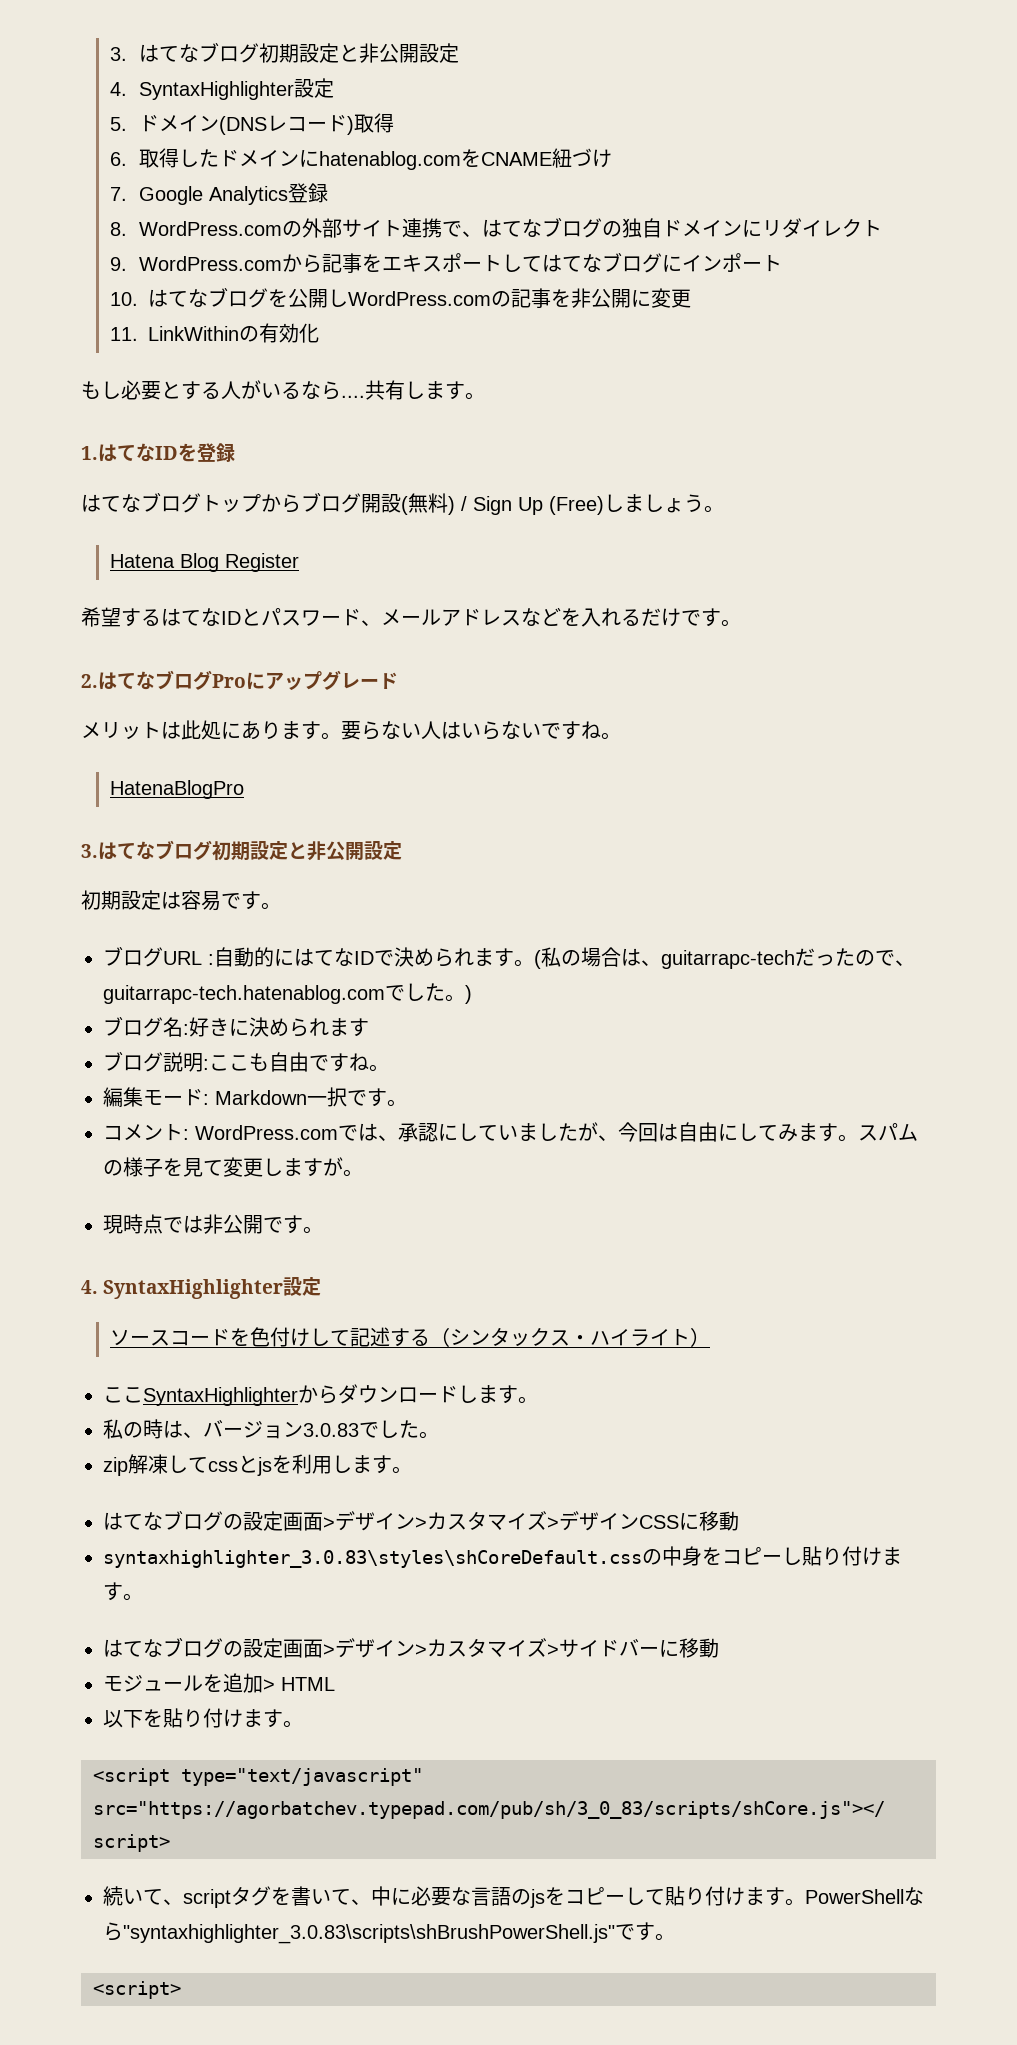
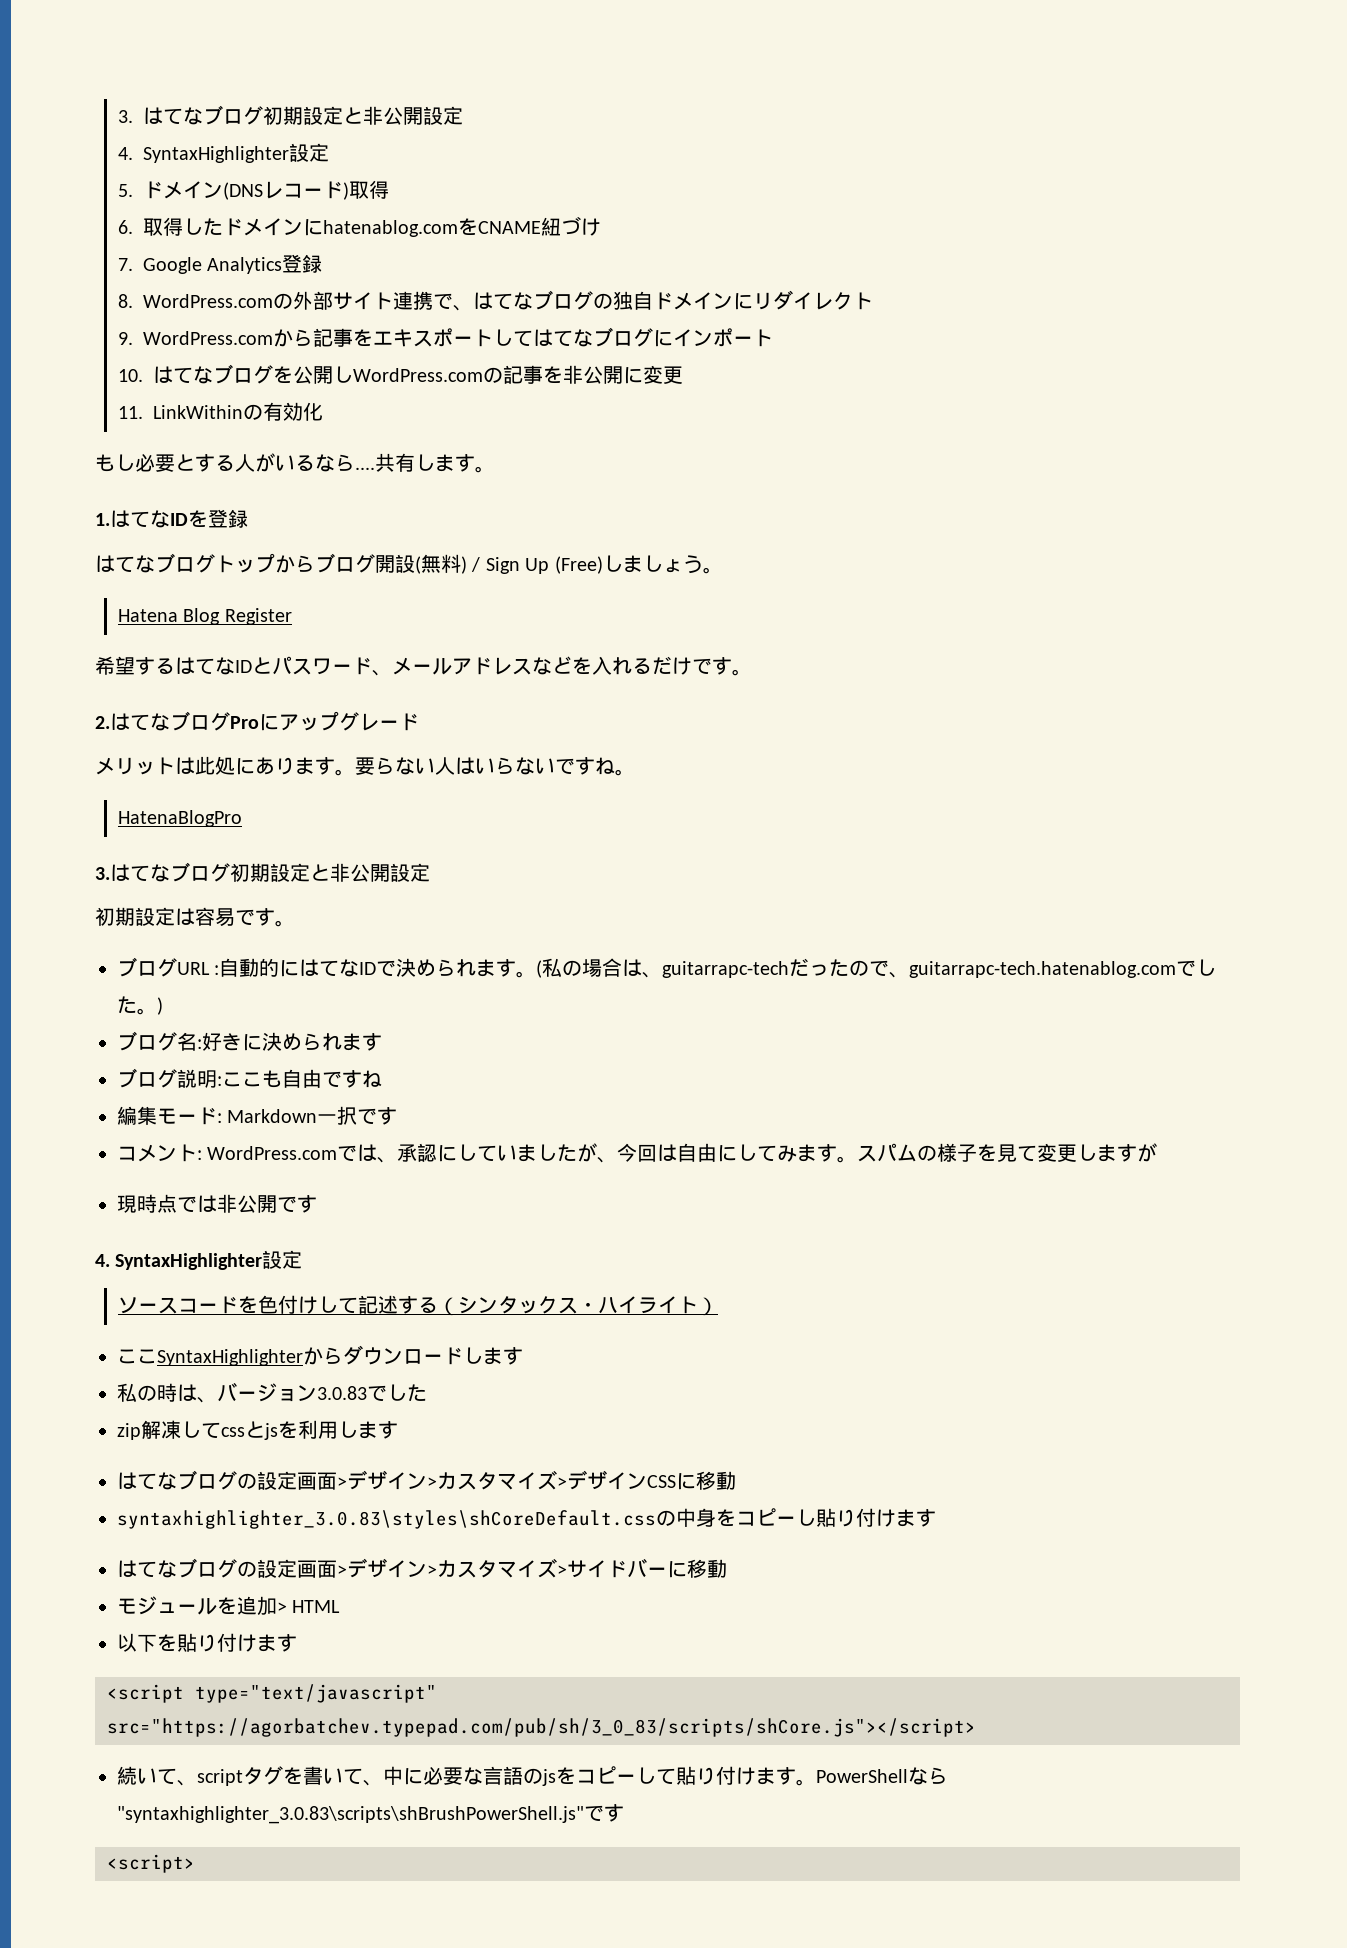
[369,1064,389,1072] 。 -> (382, 1079) none
[387,1099,407,1107] 。 -> (398, 1116) none
[343,1169,363,1177] 。 -> (1158, 1152) none
[303,1226,323,1234] 。 -> (317, 1204) none
[518,1396,538,1404] 。 -> (523, 1356) none
[419,1431,439,1439] 。 -> (427, 1393) none
[392,1466,412,1474] 。 -> (398, 1430) none
[123,1593,143,1601] 。 -> (936, 1518) none
[283,1720,303,1728] 。 -> (297, 1643) none
[655,1933,675,1941] 。 -> (624, 1813) none

